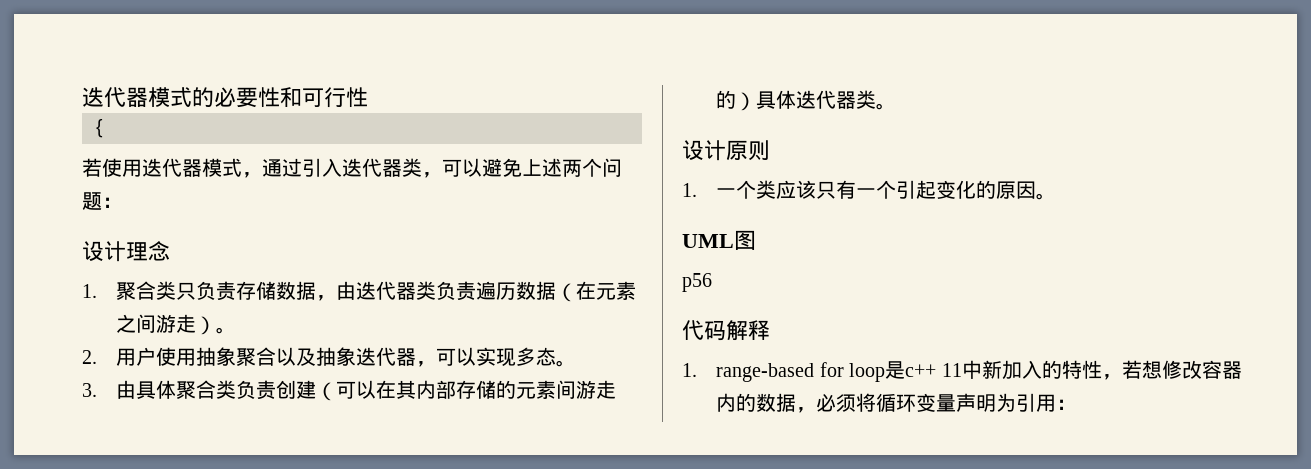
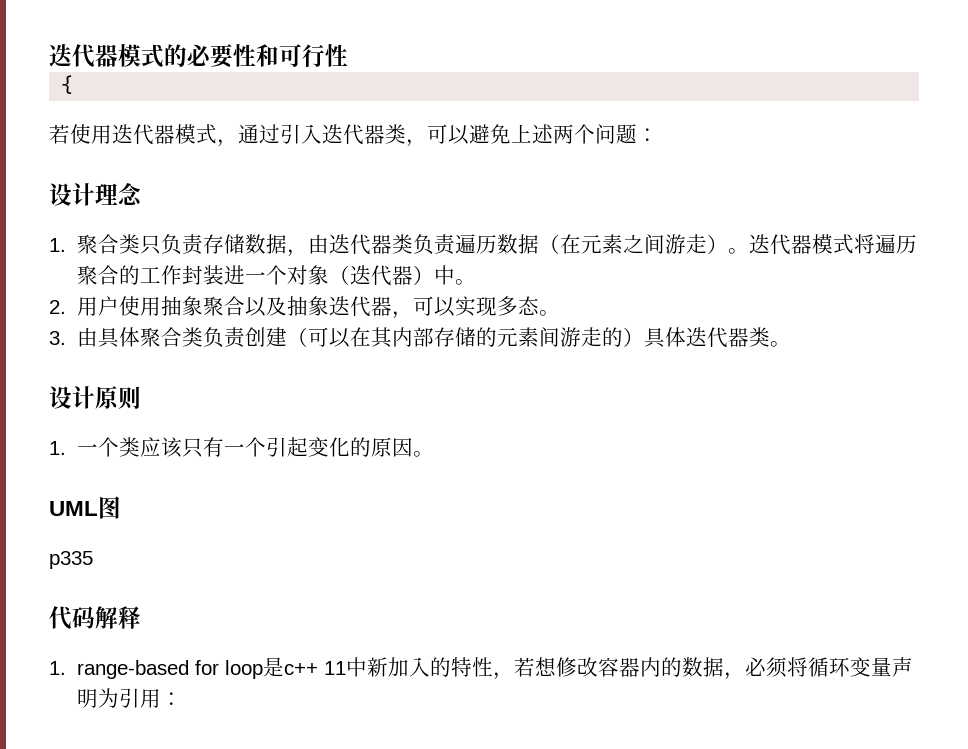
(236, 330) none -> [748,234,917,255] [76,265,476,286] 迭代器模式将遍历聚合的工作封装进一个对象（迭代器）中。
[682,273,712,292] p56 -> [49,551,93,569] p335

